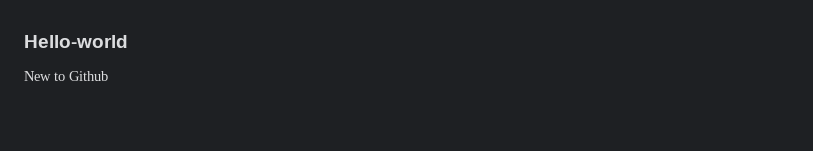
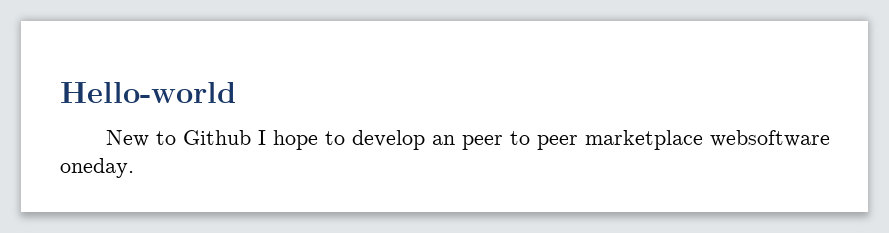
(108, 76) none -> [258,130,831,150] [60,158,134,178] I hope to develop an peer to peer marketplace websoftware oneday.

